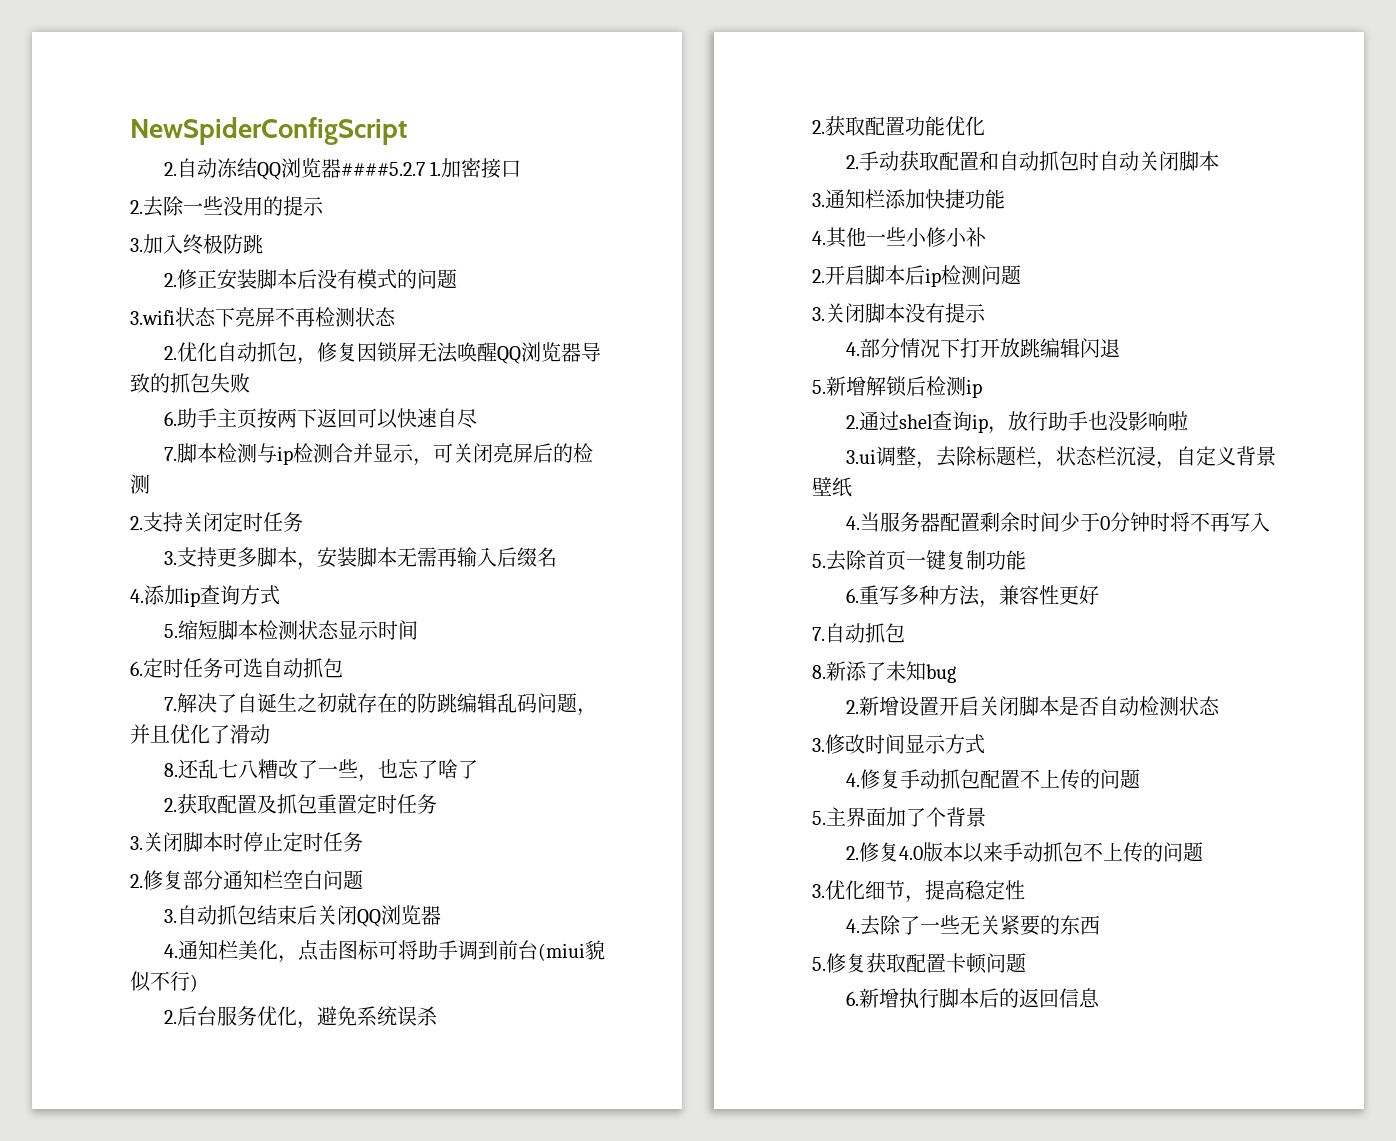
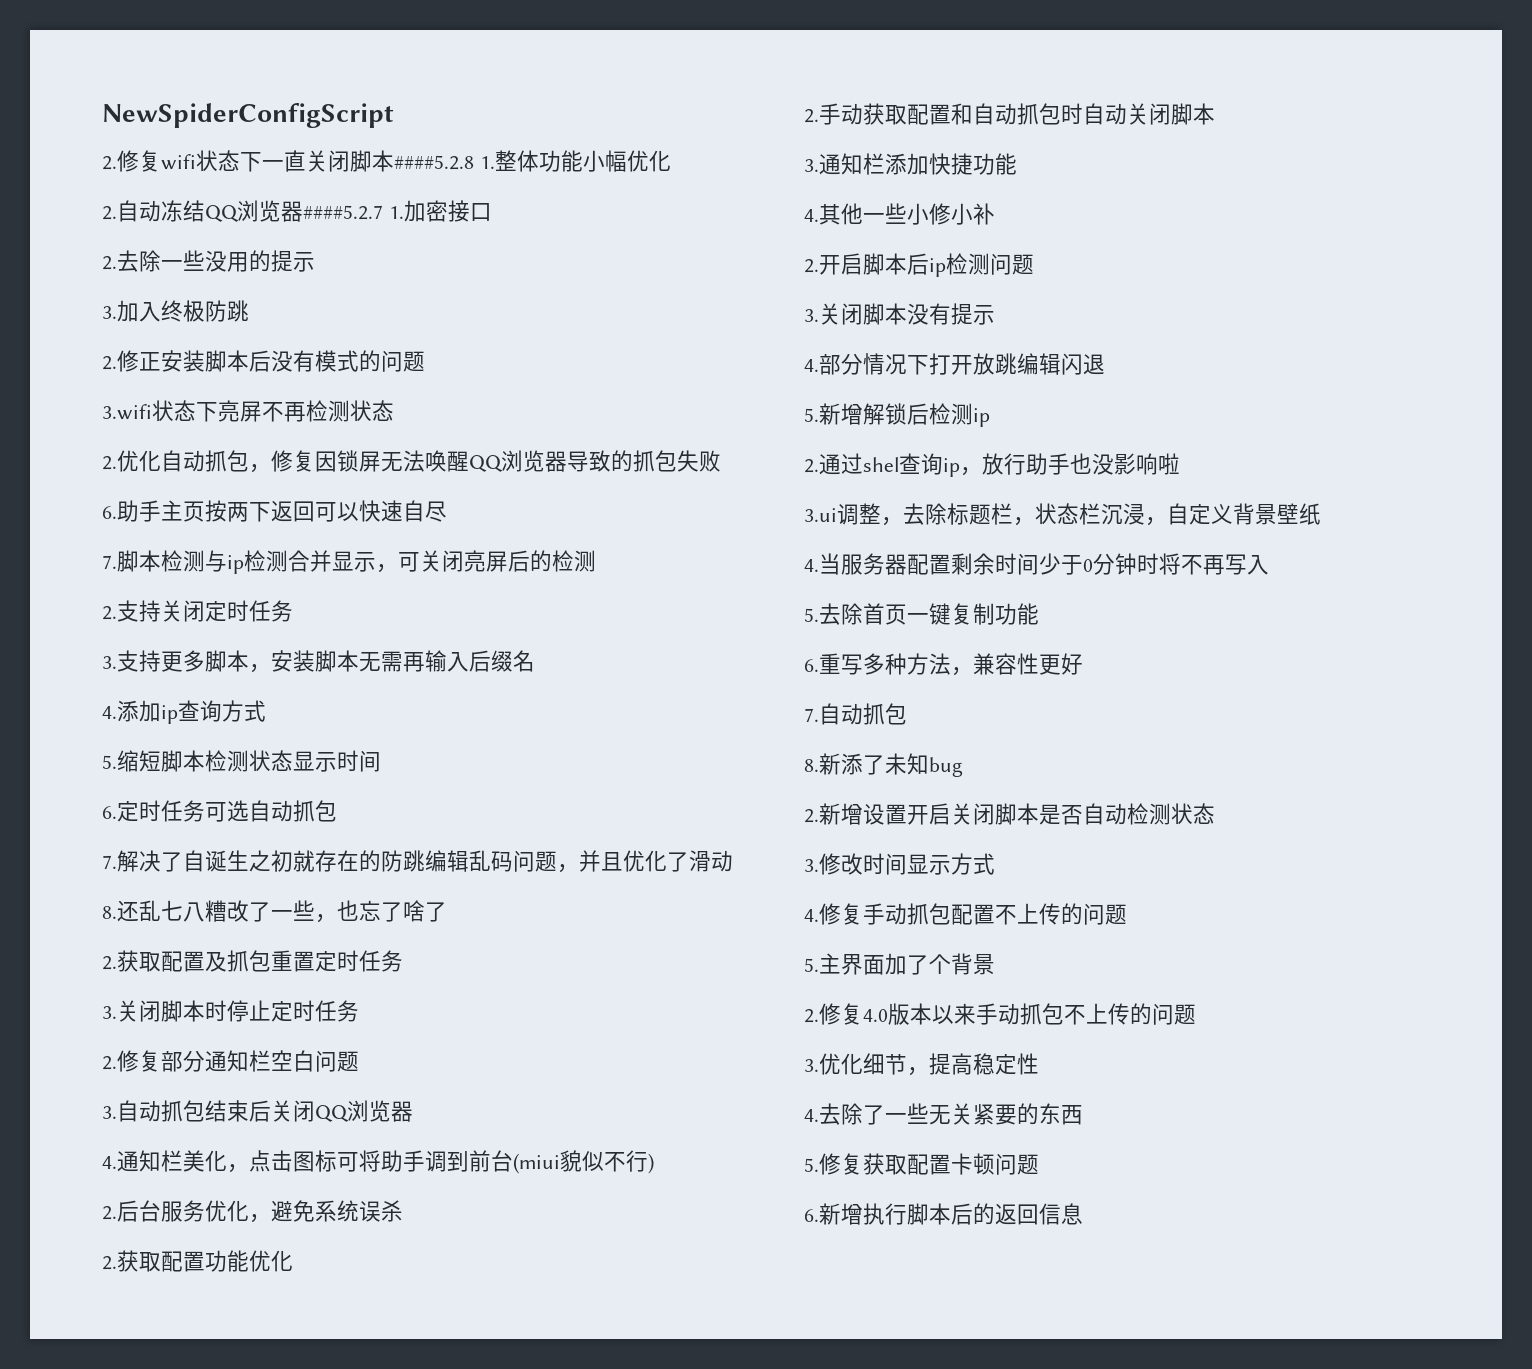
(407, 131) none -> [102,150,671,172] // 2.修复wifi状态下一直关闭脚本####5.2.8 1.整体功能小幅优化

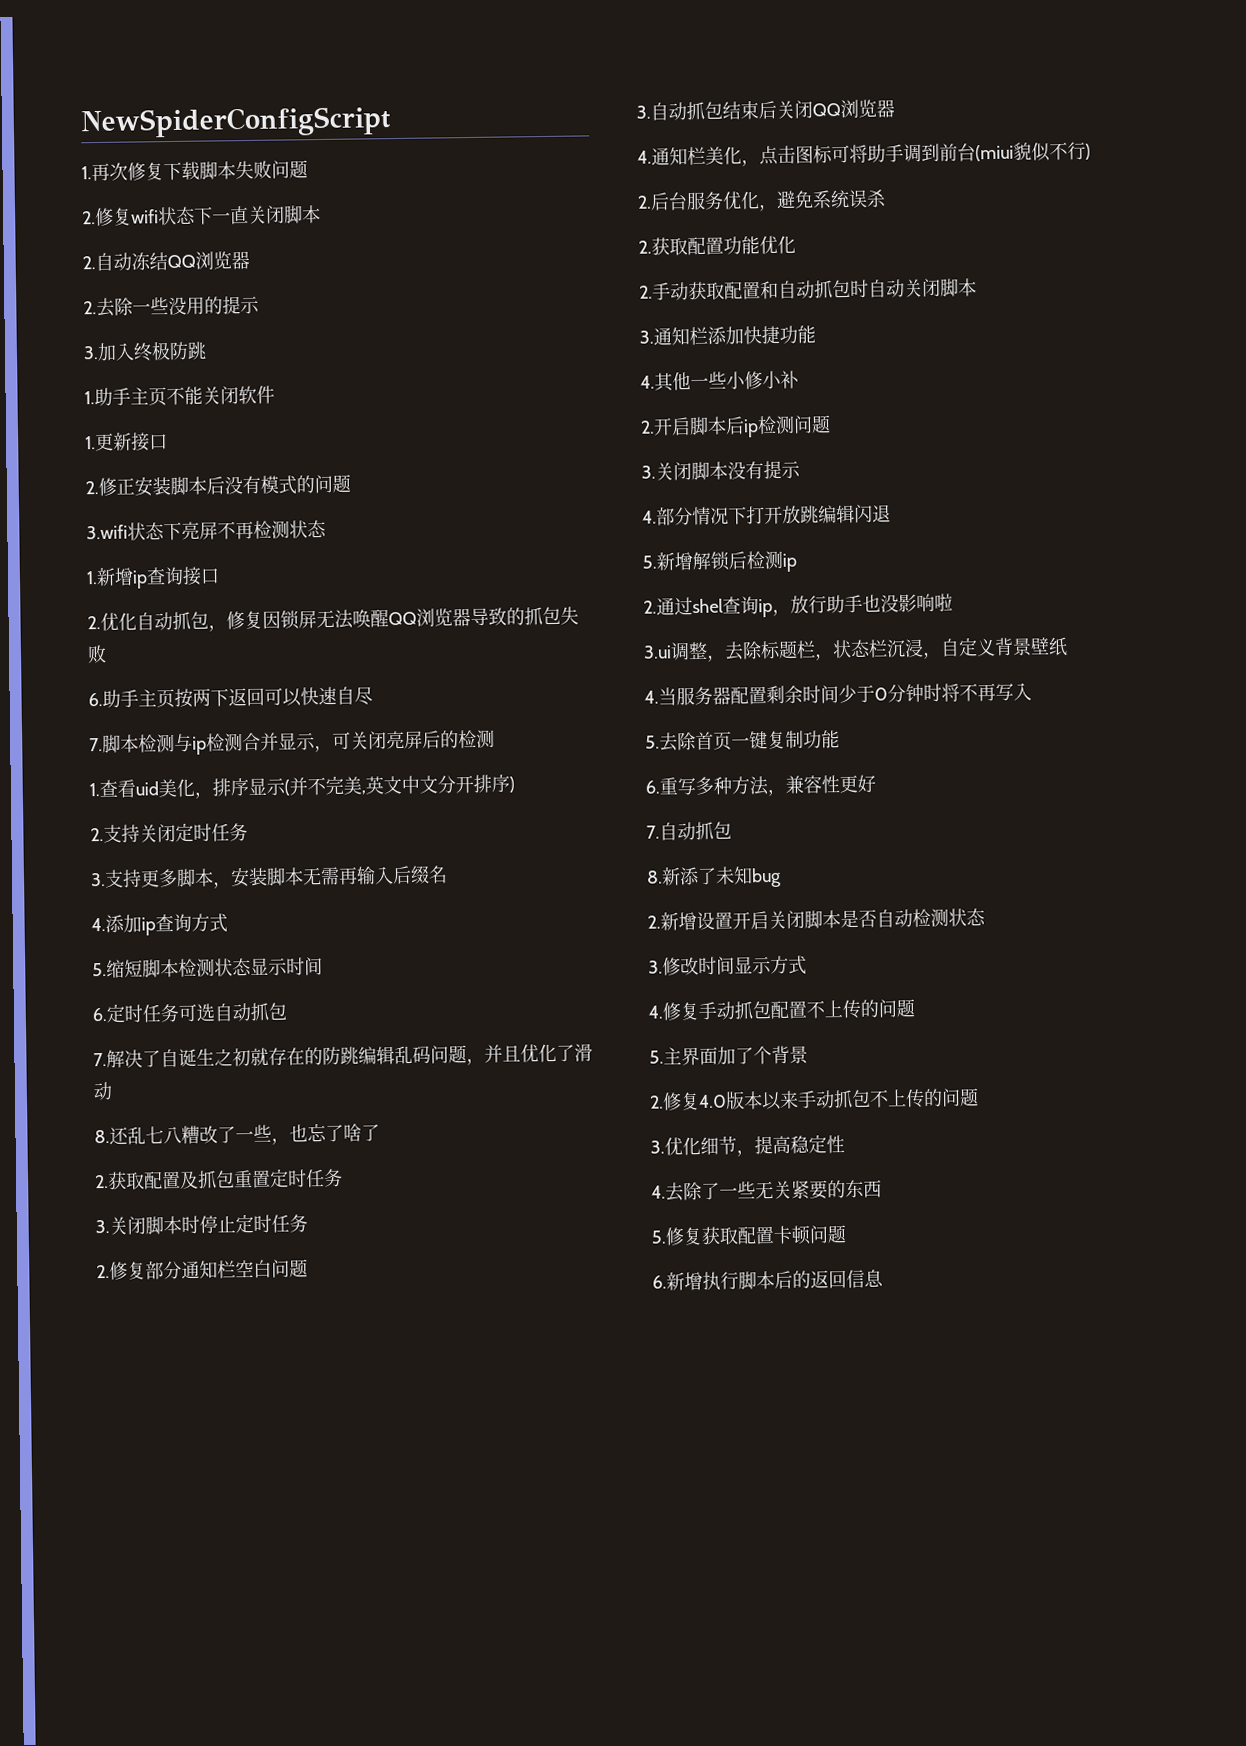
(394, 115) none -> [81,160,308,182] // 1.再次修复下载脚本失败问题
[394,150,671,172] ####5.2.8 1.整体功能小幅优化 -> (321, 214) none
[303,200,492,222] ####5.2.7 1.加密接口 -> (250, 260) none
(249, 311) none -> [84,385,275,407] [85,432,168,452] // 1.助手主页不能关闭软件 // 1.更新接口
(394, 410) none -> [86,566,220,589] // 1.新增ip查询接口
(596, 561) none -> [89,774,515,799] // 1.查看uid美化，排序显示(并不完美,英文中文分开排序)

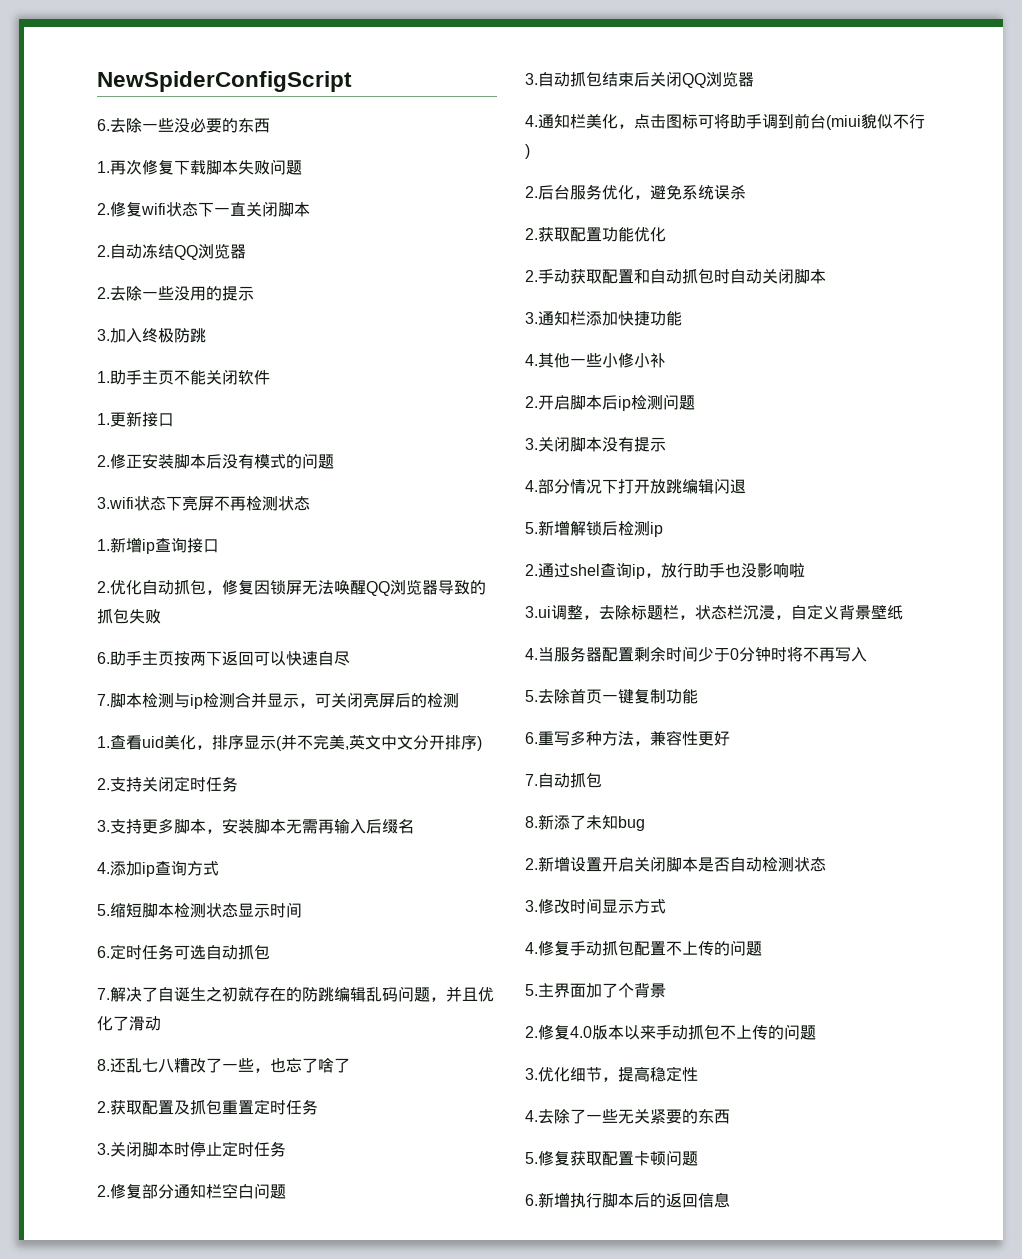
(392, 122) none -> [97,118,270,133] // 6.去除一些没必要的东西

